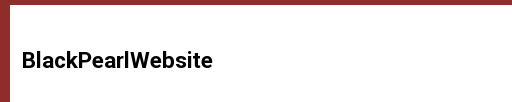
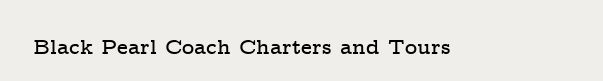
[22,51,213,68] BlackPearlWebsite -> [33,40,451,54] Black Pearl Coach Charters and Tours

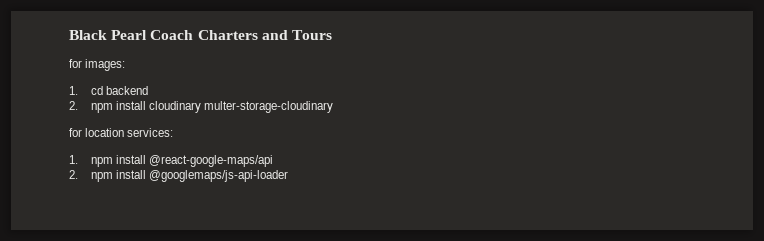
(451, 47) none -> [69,59,126,71] [69,86,149,95] [69,101,334,113] [69,128,174,137] [69,155,274,167] [69,170,289,182] // for images: // 1. cd backend // 2. npm install cloudinary multer-storage-cloudinary // for location services: // 1. npm install @react-google-maps/api // 2. npm install @googlemaps/js-api-loader

